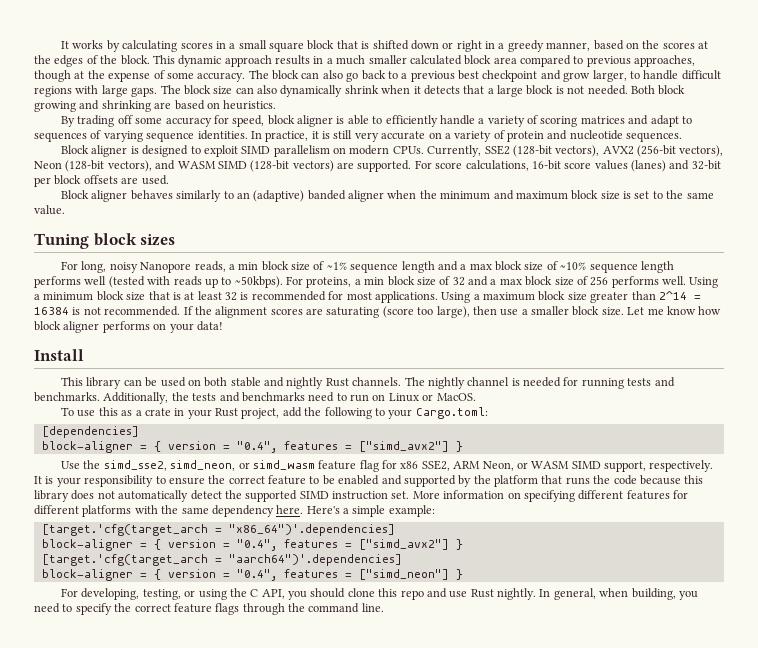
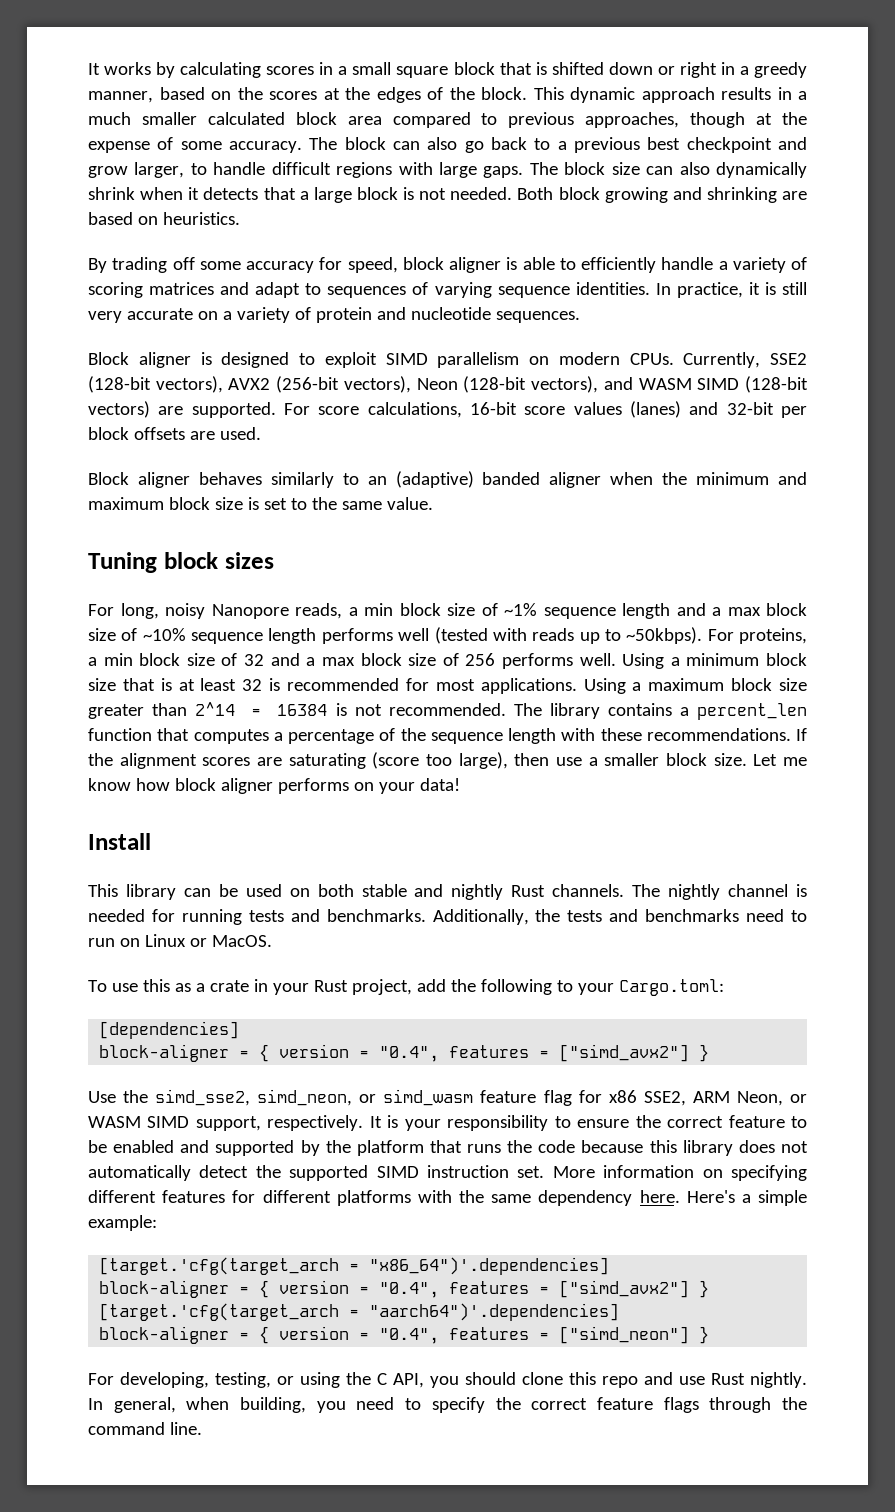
(181, 311) none -> [513,703,807,720] [88,728,791,744] The library contains a percent_len function that computes a percentage of the sequence length with these recommendations.

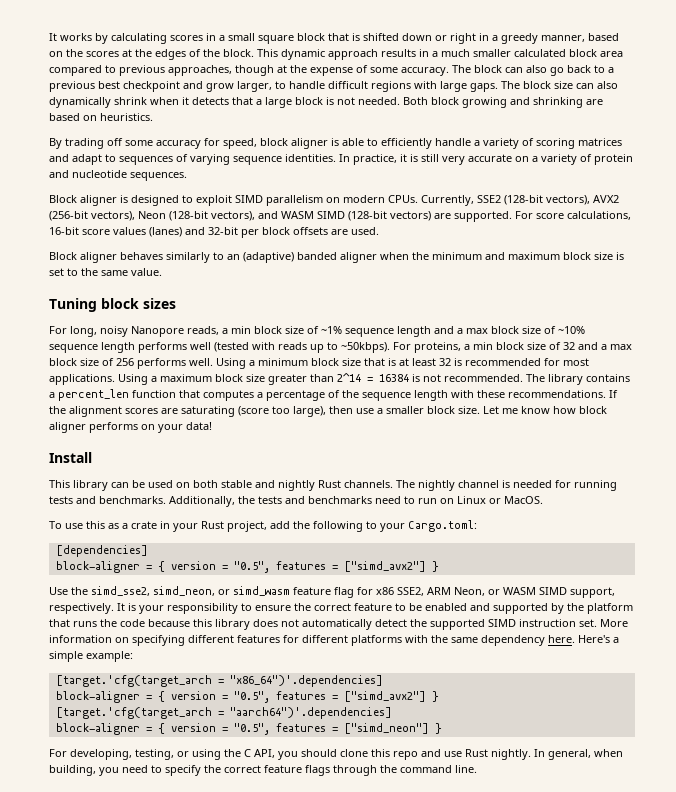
[379,1046,440,1062] "0.4", -> [233,561,270,573] "0.5",
[379,1282,440,1298] "0.4", -> [233,691,270,703] "0.5",
[379,1328,440,1344] "0.4", -> [233,723,270,735] "0.5",

